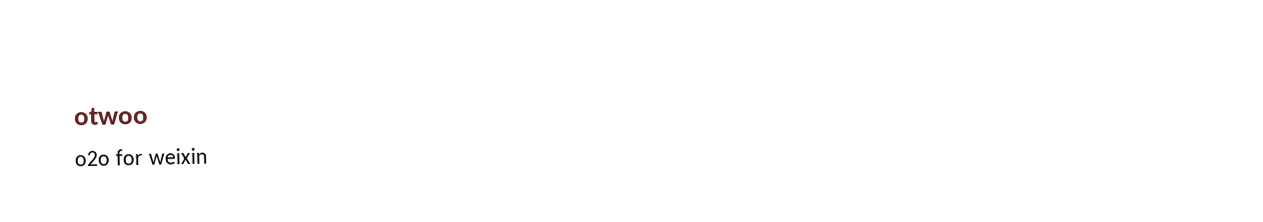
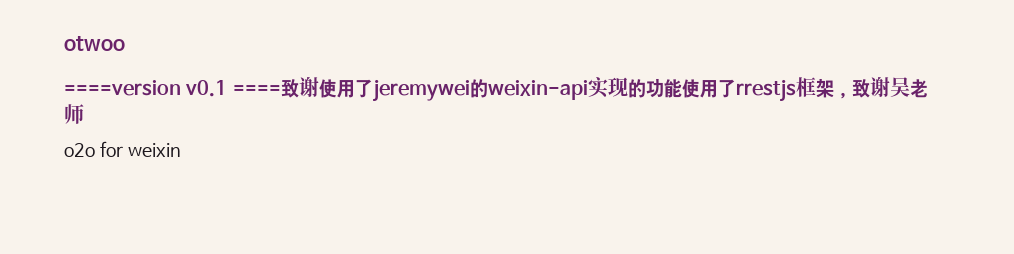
(149, 116) none -> [64,77,928,102] [64,104,84,124] // ====version v0.1 ====致谢使用了jeremywei的weixin-api实现的功能使用了rrestjs框架，致谢吴老师

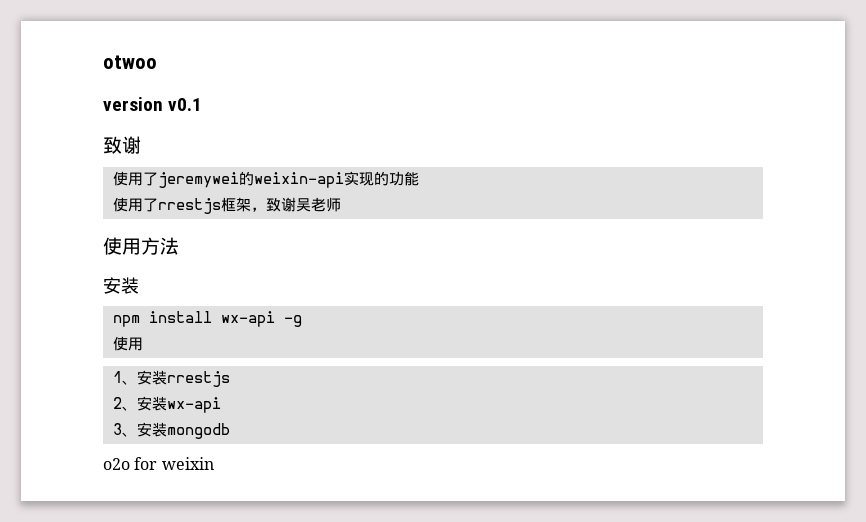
[64,80,181,96] ====version -> [103,97,163,111] version
[232,77,319,98] ====致谢 -> [103,136,141,154] // 致谢 //
(682, 88) none -> (419, 178) //
(84, 114) none -> [103,237,179,255] [103,277,139,294] [112,311,302,327] [112,336,143,351] [112,370,230,387] [112,396,221,413] [112,422,230,439] // 使用方法 // 安装 // npm install wx-api -g // 使用 // 1、安装rrestjs // 2、安装wx-api // 3、安装mongodb

